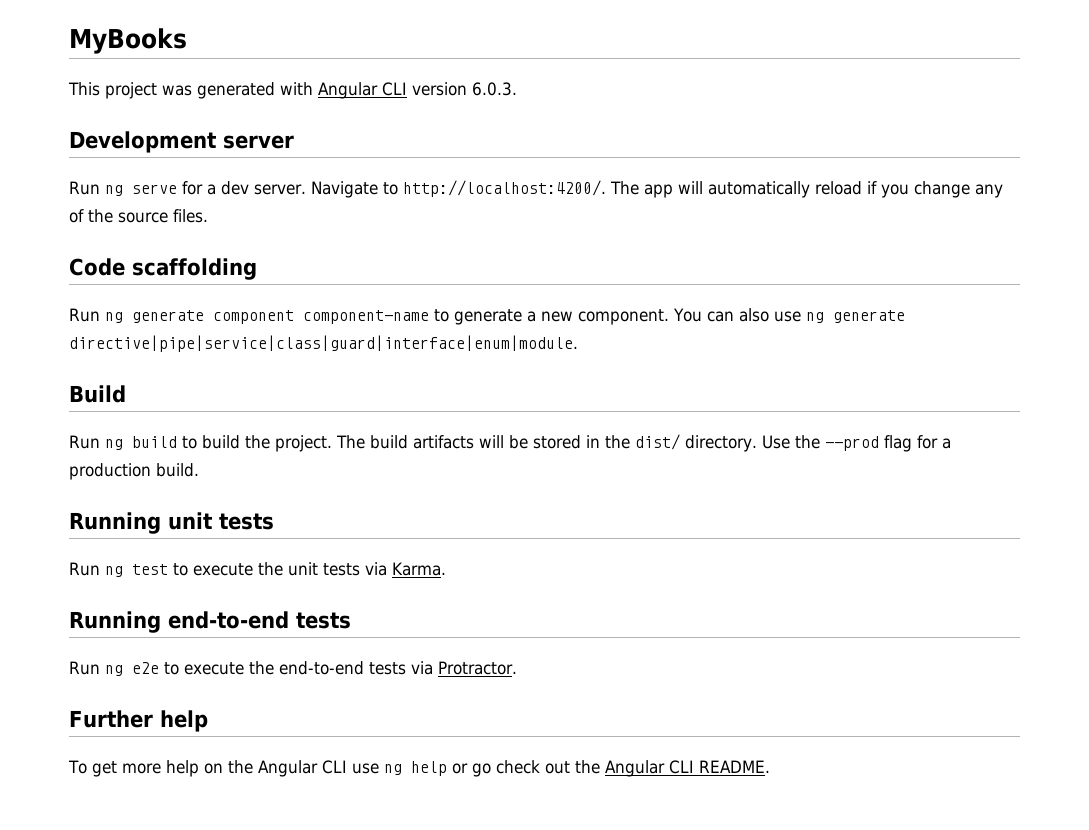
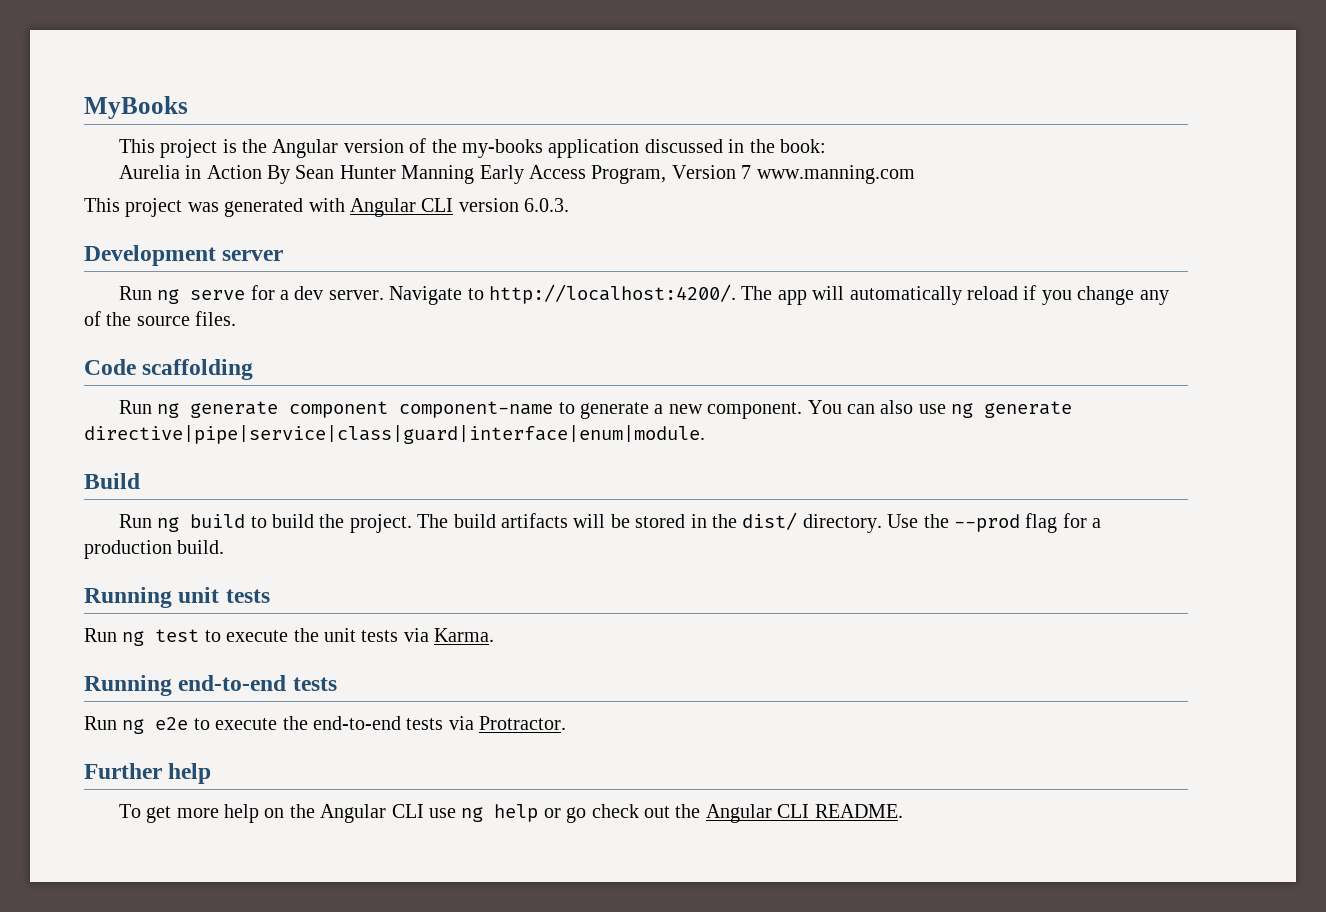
(187, 41) none -> [118,138,827,158] [118,165,915,184] // This project is the Angular version of the my-books application discussed in the book: // Aurelia in Action By Sean Hunter Manning Early Access Program, Version 7 www.manning.com

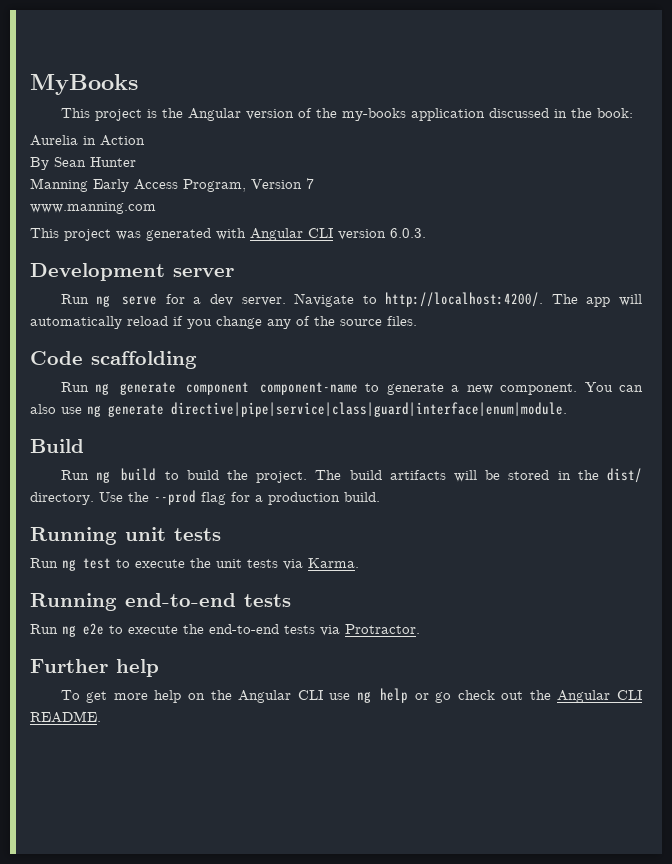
(262, 172) none -> (145, 140) //
(396, 172) none -> (136, 162) //
(752, 172) none -> (314, 183) //

